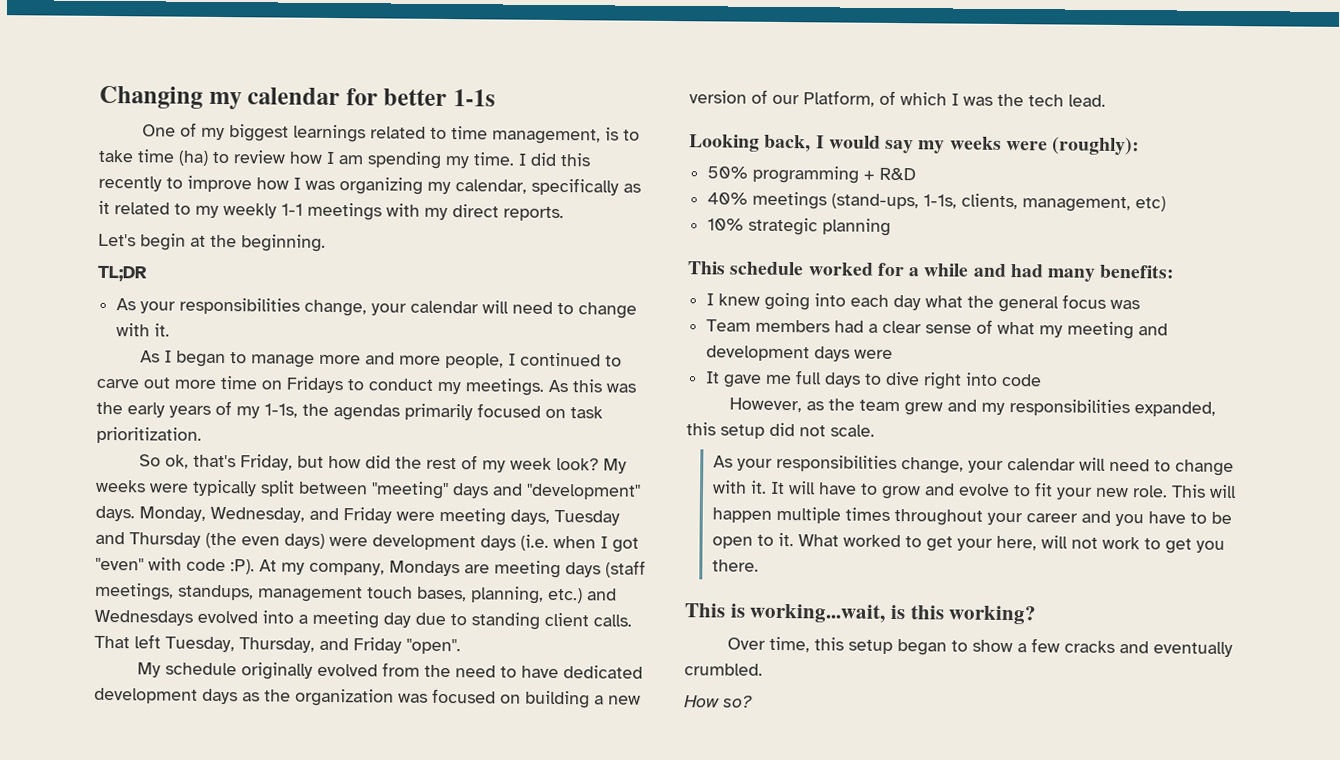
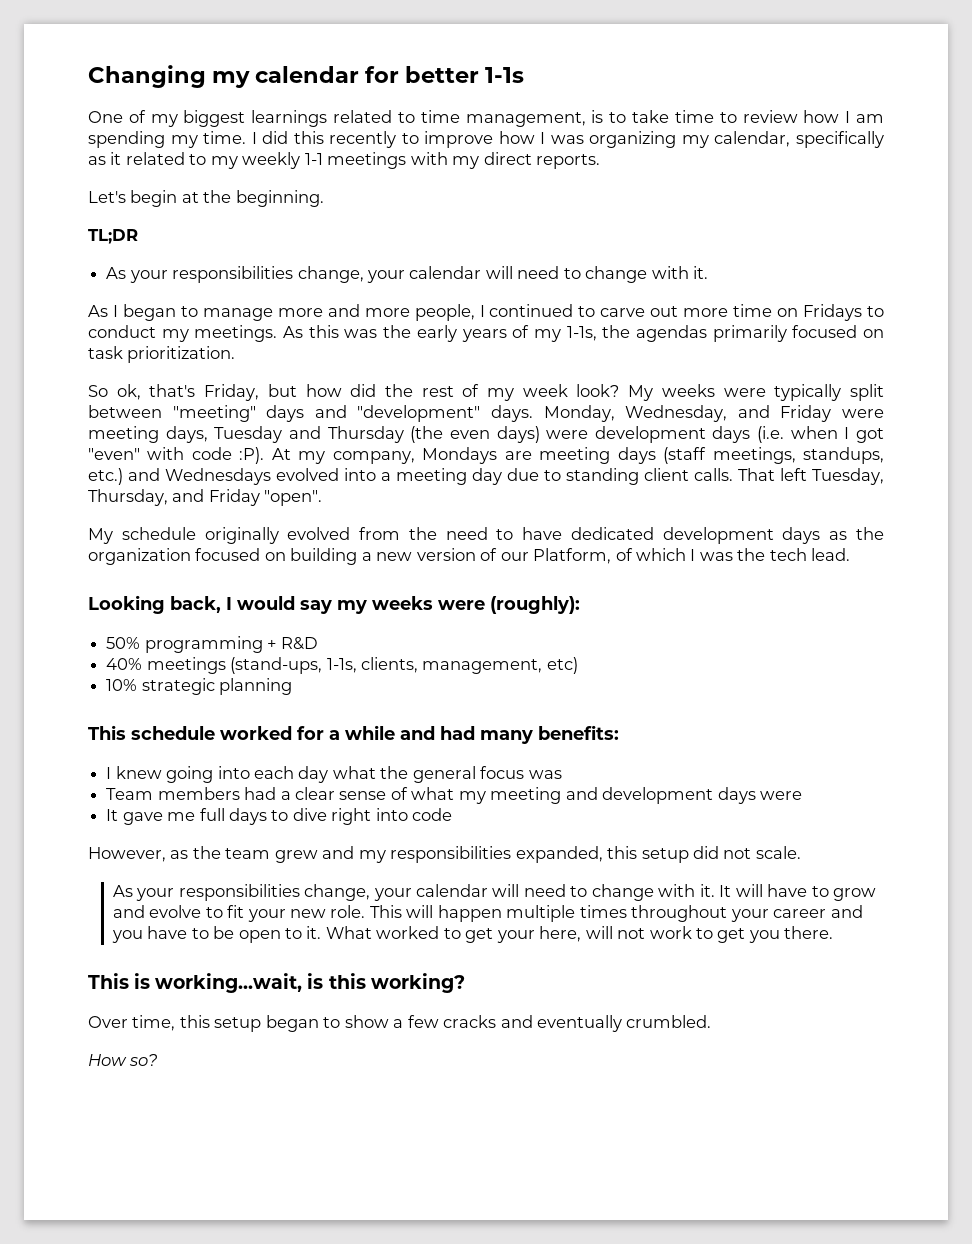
[178,150,209,166] (ha) -> (714, 116) none
[258,586,544,604] management touch bases, planning, -> (884, 455) none
[398,693,428,703] was -> (191, 556) none

